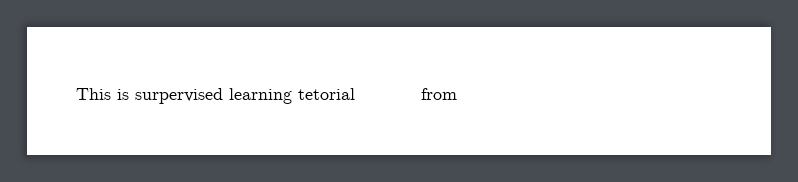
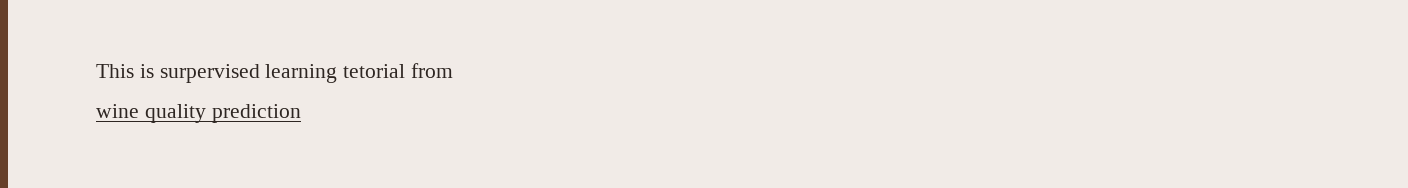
(457, 94) none -> [96,104,301,123] // wine quality prediction

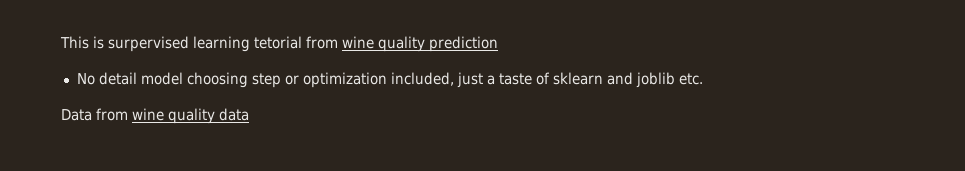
(454, 70) // -> (338, 42) none
(301, 113) none -> [76,72,703,88] [61,108,249,124] // No detail model choosing step or optimization included, just a taste of sklearn and joblib etc. // Data from wine quality data

